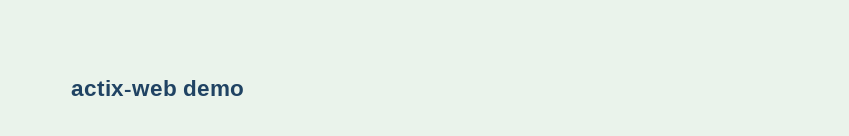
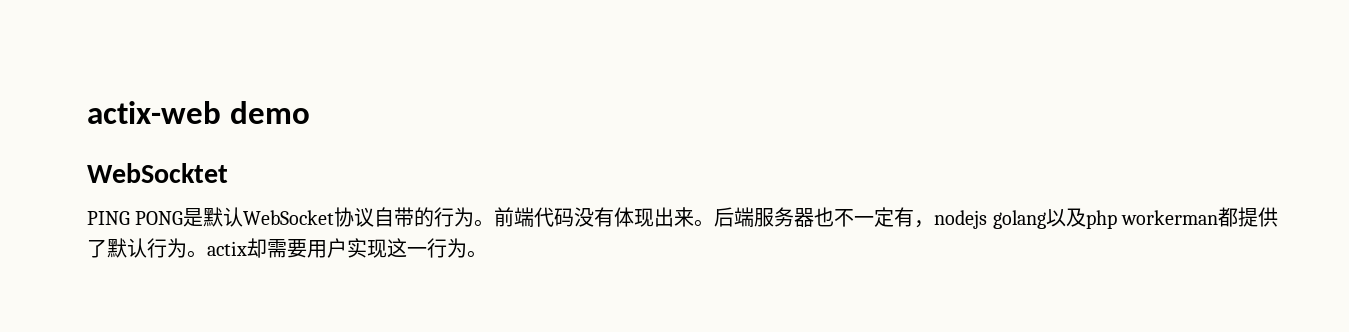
(245, 88) none -> [87,163,228,183] [87,207,1279,229] [87,238,487,258] // WebSocktet // PING PONG是默认WebSocket协议自带的行为。前端代码没有体现出来。后端服务器也不一定有，nodejs golang以及php workerman都提供了默认行为。actix却需要用户实现这一行为。

